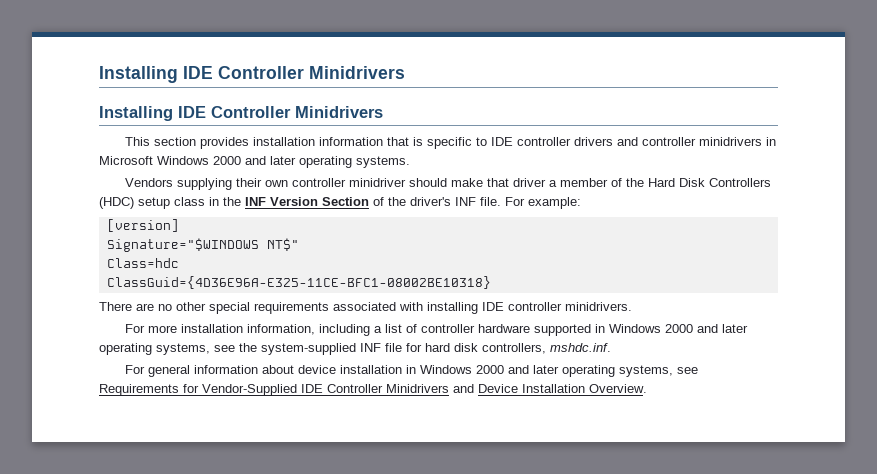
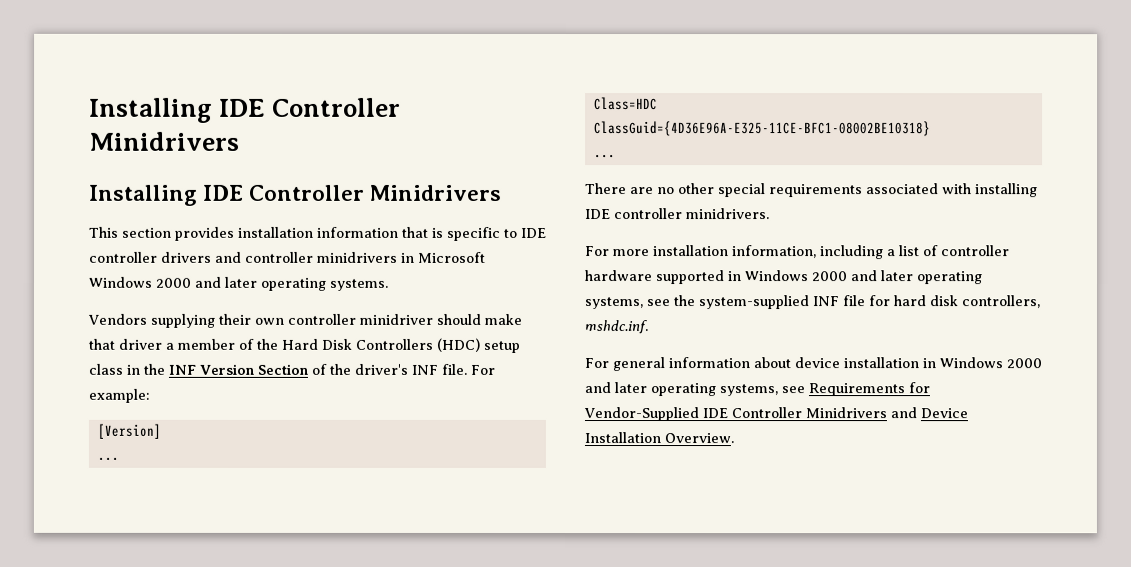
[106,219,179,232] [106,238,299,252] [106,258,179,268] [version] // Signature="$WINDOWS NT$" // Class=hdc -> [96,423,161,439] [96,456,119,461] [593,97,658,111] [Version] // ... // Class=HDC
(491, 282) none -> [593,154,616,159] // ...

